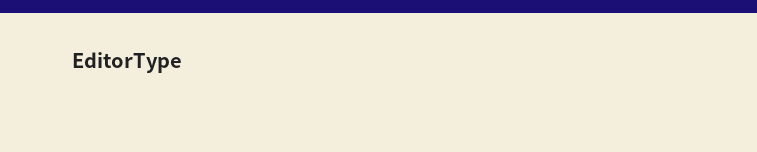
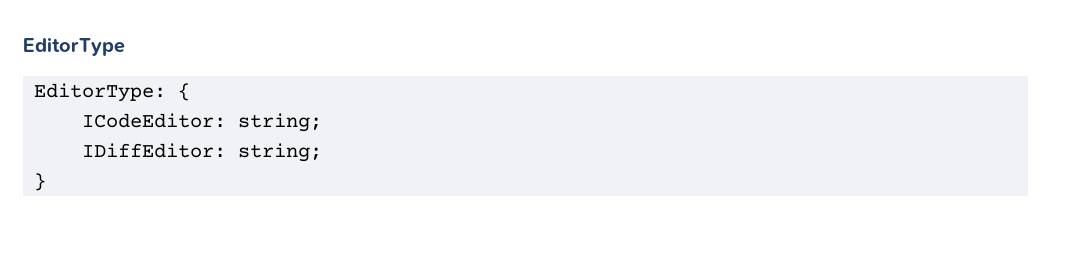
(182, 62) none -> [33,83,190,102] [81,113,322,132] [81,143,322,162] [33,173,46,191] // EditorType: { // ICodeEditor: string; // IDiffEditor: string; // }

